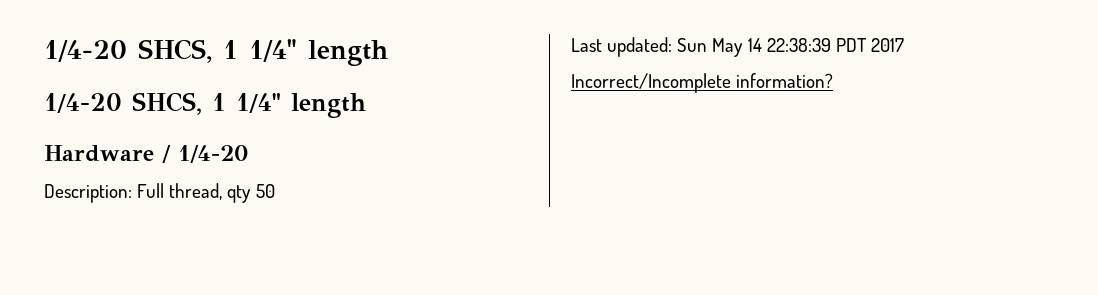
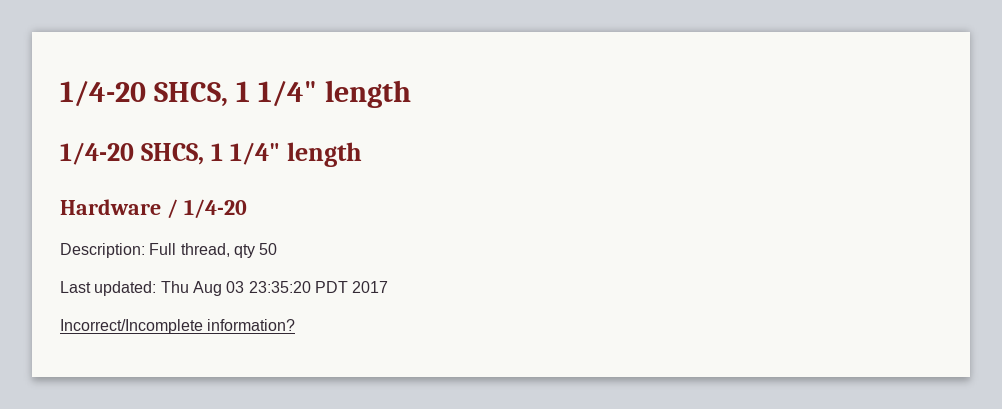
[677,38,831,57] Sun May 14 22:38:39 -> [160,281,311,296] Thu Aug 03 23:35:20

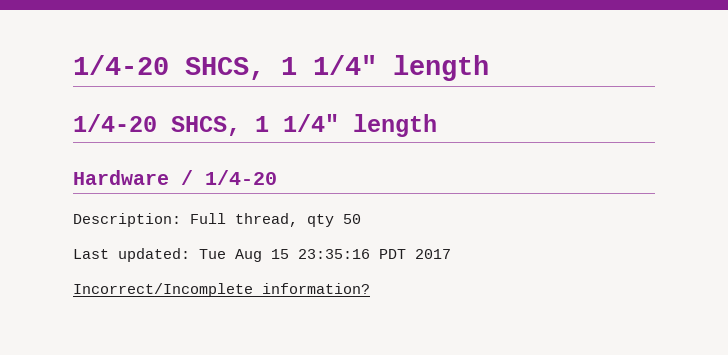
[160,281,311,296] Thu Aug 03 23:35:20 -> [199,249,370,262] Tue Aug 15 23:35:16

